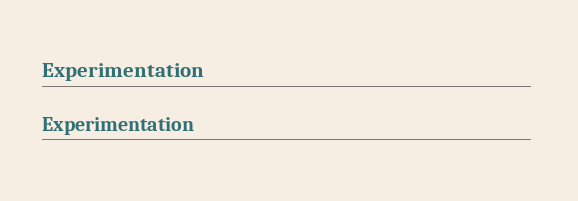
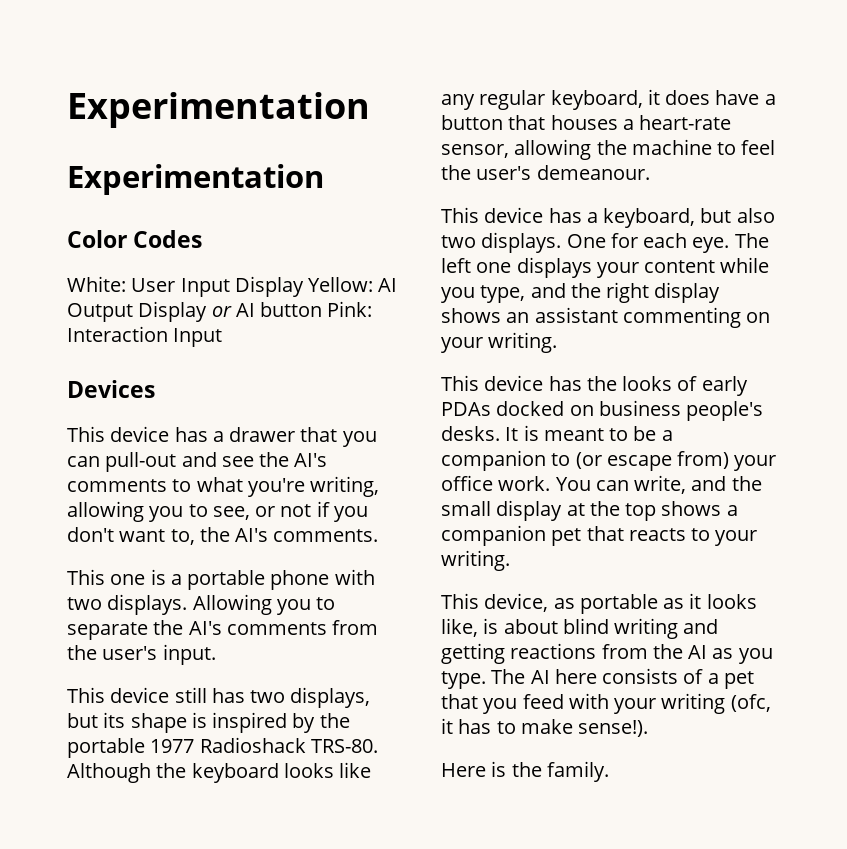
(194, 126) none -> [67,230,203,248] [67,276,398,297] [67,301,373,322] [67,326,223,347] [67,380,155,398] [67,426,377,447] [67,452,328,472] [67,476,380,497] [67,501,368,522] [67,527,379,545] [67,569,375,590] [67,594,336,615] [67,620,379,640] [67,644,216,665] [67,687,371,708] [67,712,350,733] [67,737,378,758] [67,762,372,783] [441,89,776,110] [441,115,732,130] [441,139,776,160] [441,165,650,180] [441,207,775,228] [441,232,769,253] [441,257,770,278] [441,282,721,303] [441,307,771,328] [441,332,558,353] [441,375,748,396] [441,400,764,421] [441,425,673,441] [441,450,777,471] [441,475,762,494] [441,500,738,521] [441,525,758,546] [441,550,510,571] [441,593,757,614] [441,618,719,639] [441,643,773,664] [441,668,754,689] [441,693,771,714] [441,718,649,737] [441,761,609,782] // Color Codes // White: User Input Display Yellow: AI Output Display or AI button Pink: Interaction Input // Devices // This device has a drawer that you can pull-out and see the AI's comments to what you're writing, allowing you to see, or not if you don't want to, the AI's comments. // This one is a portable phone with two displays. Allowing you to separate the AI's comments from the user's input. // This device still has two displays, but its shape is inspired by the portable 1977 Radioshack TRS-80. Although the keyboard looks like any regular keyboard, it does have a button that houses a heart-rate sensor, allowing the machine to feel the user's demeanour. // This device has a keyboard, but also two displays. One for each eye. The left one displays your content while you type, and the right display shows an assistant commenting on your writing. // This device has the looks of early PDAs docked on business people's desks. It is meant to be a companion to (or escape from) your office work. You can write, and the small display at the top shows a companion pet that reacts to your writing. // This device, as portable as it looks like, is about blind writing and getting reactions from the AI as you type. The AI here consists of a pet that you feed with your writing (ofc, it has to make sense!). // Here is the family.

